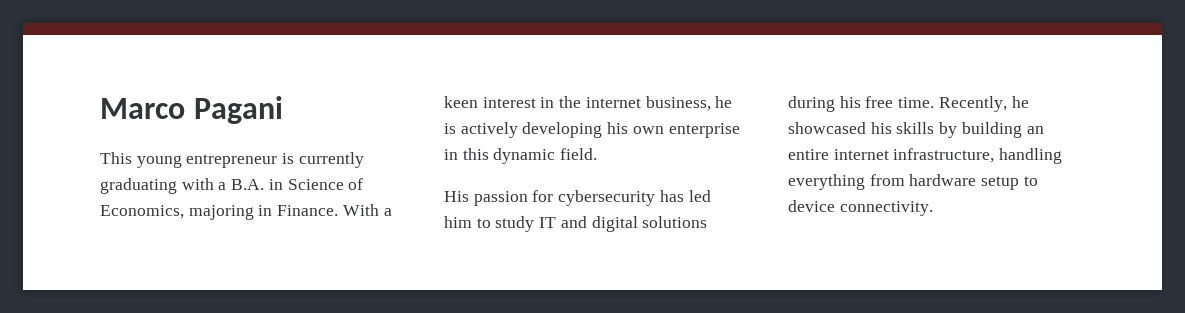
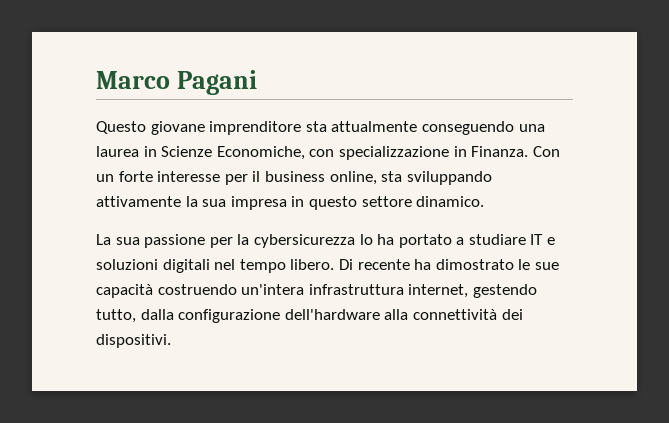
[100,152,364,168] [100,178,364,194] [100,204,392,220] [444,96,733,111] [444,122,740,138] [444,148,598,164] [444,190,711,206] [444,216,708,232] [788,96,1029,112] [788,122,1044,138] [788,148,1063,164] [788,174,1038,190] [788,200,933,216] This young entrepreneur is currently graduating with a B.A. in Science of Economics, majoring in Finance. With a keen interest in the internet business, he is actively developing his own enterprise in this dynamic field. // His passion for cybersecurity has led him to study IT and digital solutions during his free time. Recently, he showcased his skills by building an entire internet infrastructure, handling everything from hardware setup to device connectivity. -> [96,121,545,135] [96,146,560,160] [96,171,492,185] [96,196,485,210] [96,234,556,248] [96,259,559,273] [96,284,537,298] [96,309,523,323] [96,334,171,348] Questo giovane imprenditore sta attualmente conseguendo una laurea in Scienze Economiche, con specializzazione in Finanza. Con un forte interesse per il business online, sta sviluppando attivamente la sua impresa in questo settore dinamico. // La sua passione per la cybersicurezza lo ha portato a studiare IT e soluzioni digitali nel tempo libero. Di recente ha dimostrato le sue capacità costruendo un'intera infrastruttura internet, gestendo tutto, dalla configurazione dell'hardware alla connettività dei dispositivi.

